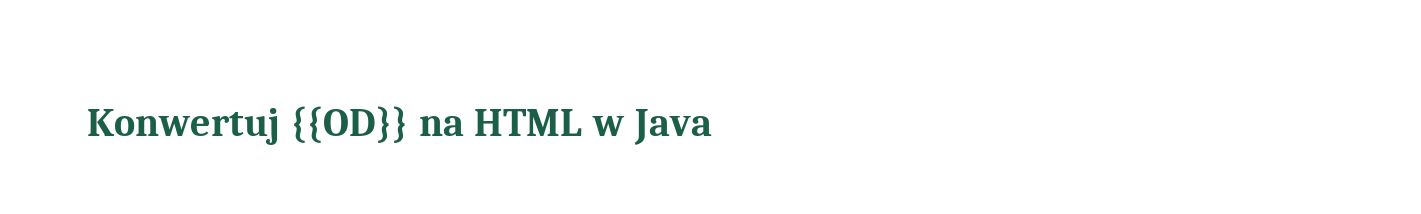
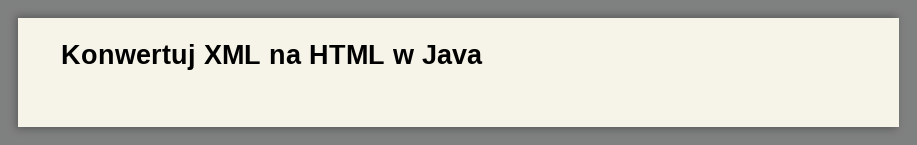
[290,106,408,143] {{OD}} -> [204,45,261,64] XML

